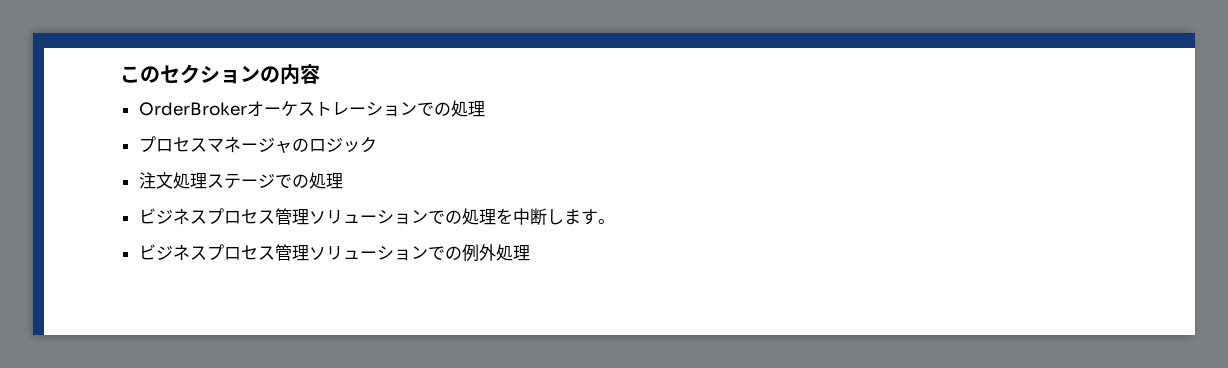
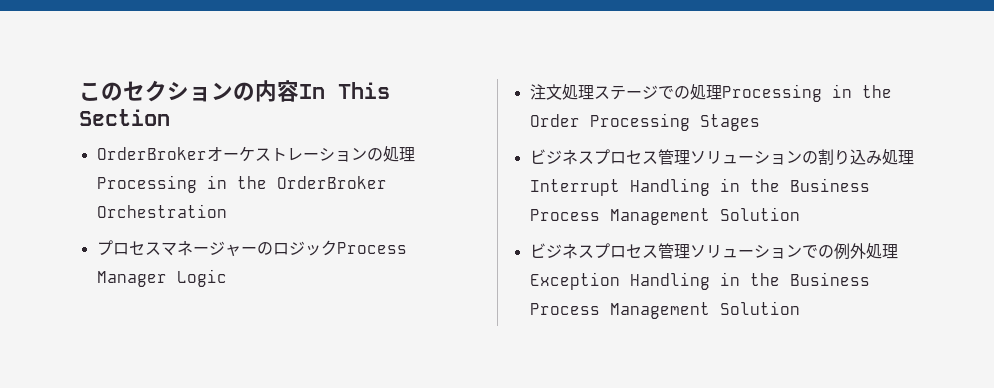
(320, 74) none -> [299,82,390,99] [79,109,170,126] In This Section
[416,100,485,117] での処理 -> [366,146,415,162] [96,175,387,193] [96,204,227,218] の処理Processing in the OrderBroker Orchestration
(292, 147) none -> [240,246,257,254] ー
(377, 144) none -> [336,242,407,254] [96,269,227,287] Process Manager Logic
[138,208,615,225] // ビジネスプロセス管理ソリューションでの処理を中断します。 -> [721,84,892,102] [529,113,760,131] [529,149,914,165] [529,178,870,196] [529,207,800,225] Processing in the Order Processing Stages // ビジネスプロセス管理ソリューションの割り込み処理Interrupt Handling in the Business Process Management Solution
(530, 253) none -> [529,272,870,290] [529,301,800,319] Exception Handling in the Business Process Management Solution

